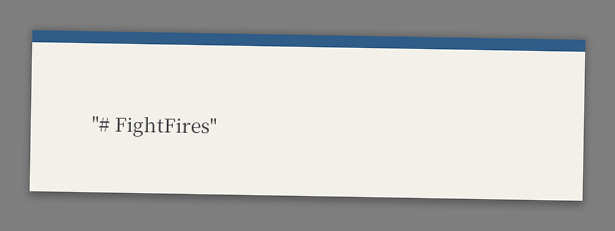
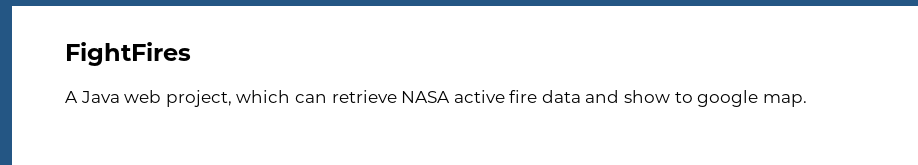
[91,115,218,139] "# FightFires" -> [65,42,191,66] [65,90,807,107] FightFires // A Java web project, which can retrieve NASA active fire data and show to google map.

